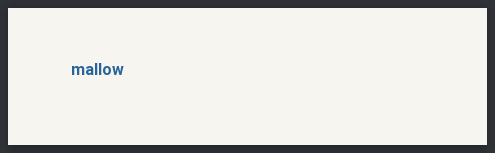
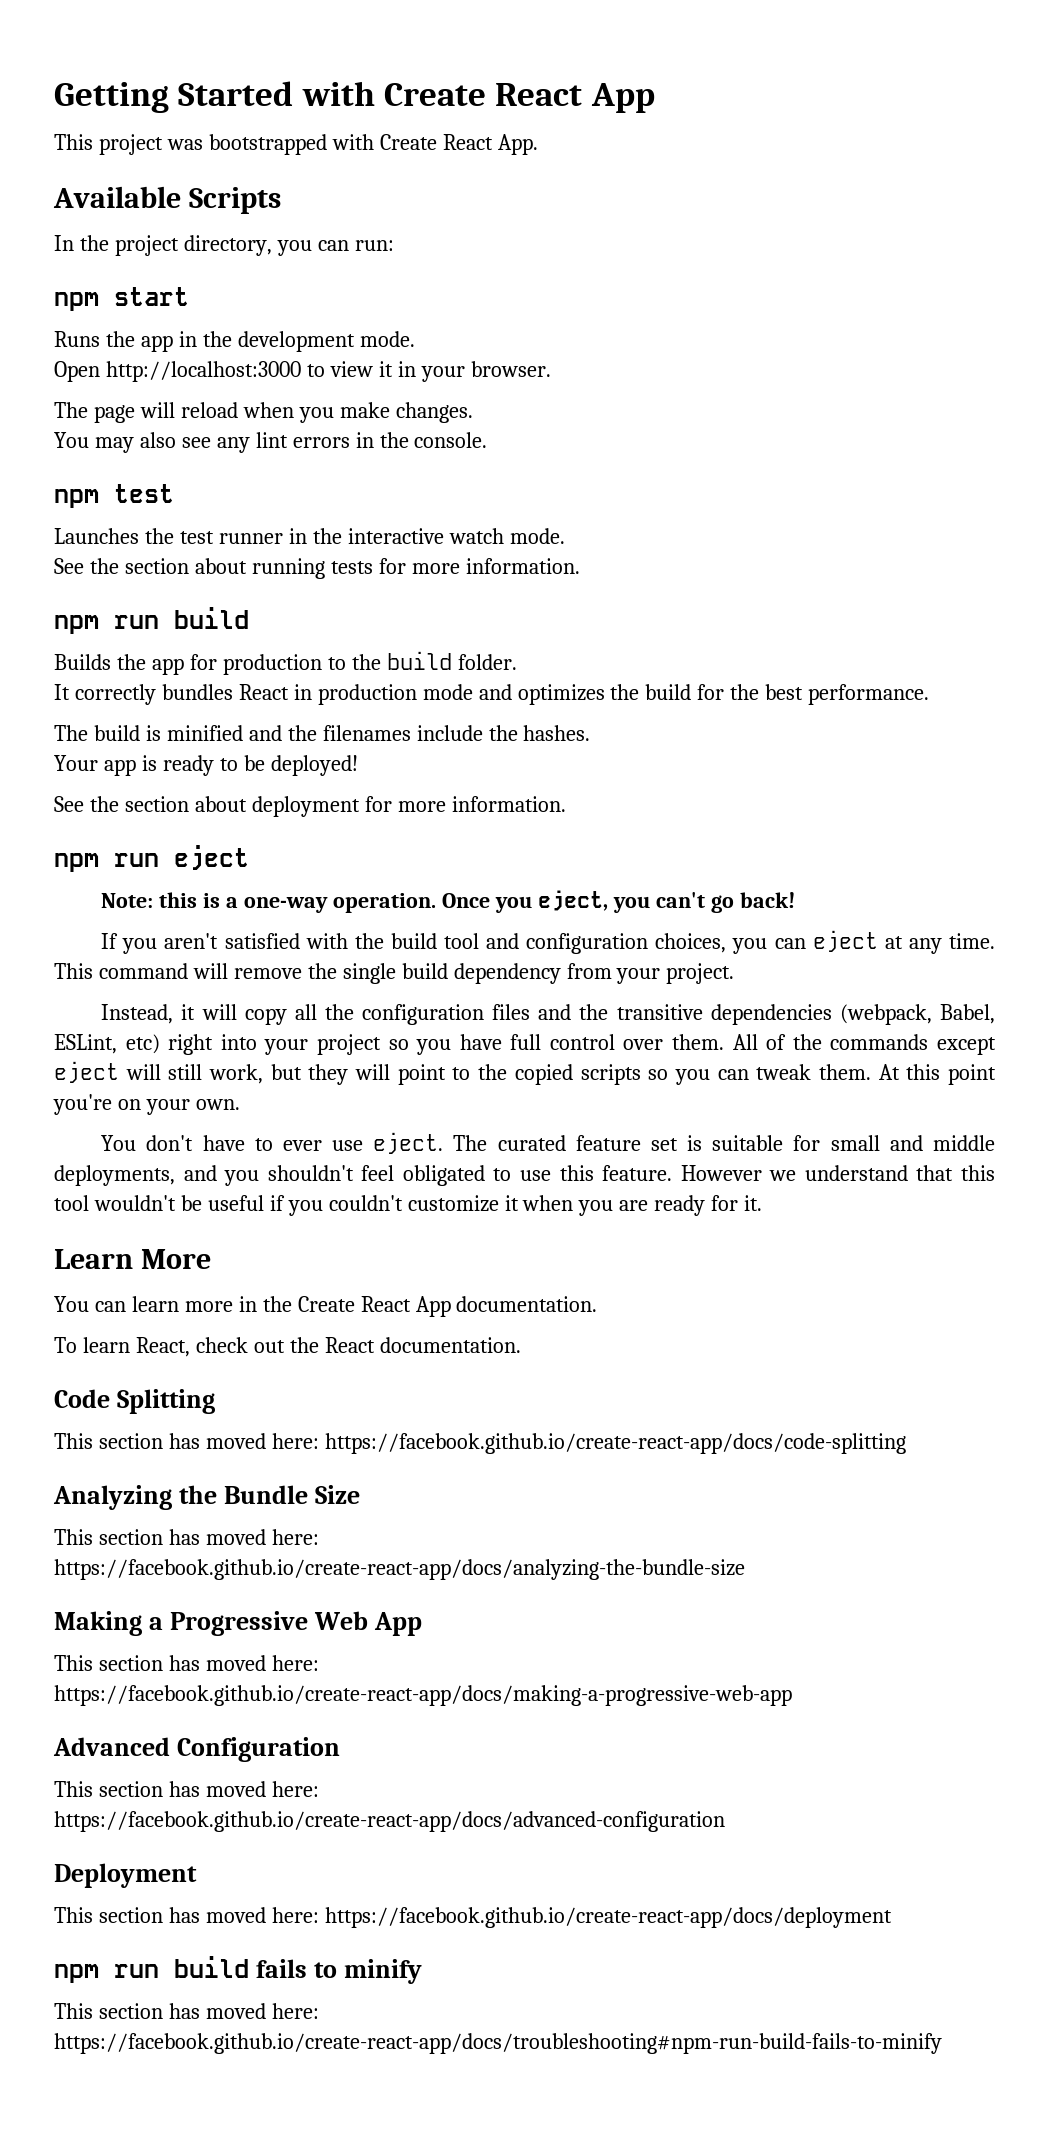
[71,63,124,75] mallow -> [54,81,655,113] [54,134,538,155] [53,186,281,214] [54,235,394,256] [54,287,189,311] [54,331,415,352] [54,361,551,382] [54,402,473,423] [54,432,488,453] [54,484,174,508] [54,528,565,544] [54,558,580,579] [54,607,249,634] [54,651,517,675] [54,684,930,705] [54,725,591,741] [54,755,358,776] [54,796,566,817] [54,845,249,872] [101,890,795,913] [101,930,996,954] [54,963,735,984] [101,1004,995,1025] [54,1034,997,1055] [54,1061,997,1085] [53,1094,240,1115] [101,1132,996,1154] [54,1165,995,1186] [54,1195,763,1216] [54,1249,211,1269] [54,1296,598,1317] [54,1337,521,1357] [54,1389,215,1414] [54,1433,906,1454] [53,1485,360,1510] [54,1529,319,1545] [54,1559,745,1580] [54,1611,422,1636] [54,1655,319,1671] [54,1685,792,1706] [53,1737,340,1762] [54,1781,319,1797] [54,1811,725,1832] [54,1863,197,1888] [54,1907,892,1928] [54,1956,422,1984] [54,2003,319,2019] [54,2033,942,2054] Getting Started with Create React App // This project was bootstrapped with Create React App. // Available Scripts // In the project directory, you can run: // npm start // Runs the app in the development mode. // Open http://localhost:3000 to view it in your browser. // The page will reload when you make changes. // You may also see any lint errors in the console. // npm test // Launches the test runner in the interactive watch mode. // See the section about running tests for more information. // npm run build // Builds the app for production to the build folder. // It correctly bundles React in production mode and optimizes the build for the best performance. // The build is minified and the filenames include the hashes. // Your app is ready to be deployed! // See the section about deployment for more information. // npm run eject // Note: this is a one-way operation. Once you eject, you can't go back! // If you aren't satisfied with the build tool and configuration choices, you can eject at any time. This command will remove the single build dependency from your project. // Instead, it will copy all the configuration files and the transitive dependencies (webpack, Babel, ESLint, etc) right into your project so you have full control over them. All of the commands except eject will still work, but they will point to the copied scripts so you can tweak them. At this point you're on your own. // You don't have to ever use eject. The curated feature set is suitable for small and middle deployments, and you shouldn't feel obligated to use this feature. However we understand that this tool wouldn't be useful if you couldn't customize it when you are ready for it. // Learn More // You can learn more in the Create React App documentation. // To learn React, check out the React documentation. // Code Splitting // This section has moved here: https://facebook.github.io/create-react-app/docs/code-splitting // Analyzing the Bundle Size // This section has moved here: https://facebook.github.io/create-react-app/docs/analyzing-the-bundle-size // Making a Progressive Web App // This section has moved here: https://facebook.github.io/create-react-app/docs/making-a-progressive-web-app // Advanced Configuration // This section has moved here: https://facebook.github.io/create-react-app/docs/advanced-configuration // Deployment // This section has moved here: https://facebook.github.io/create-react-app/docs/deployment // npm run build fails to minify // This section has moved here: https://facebook.github.io/create-react-app/docs/troubleshooting#npm-run-build-fails-to-minify

